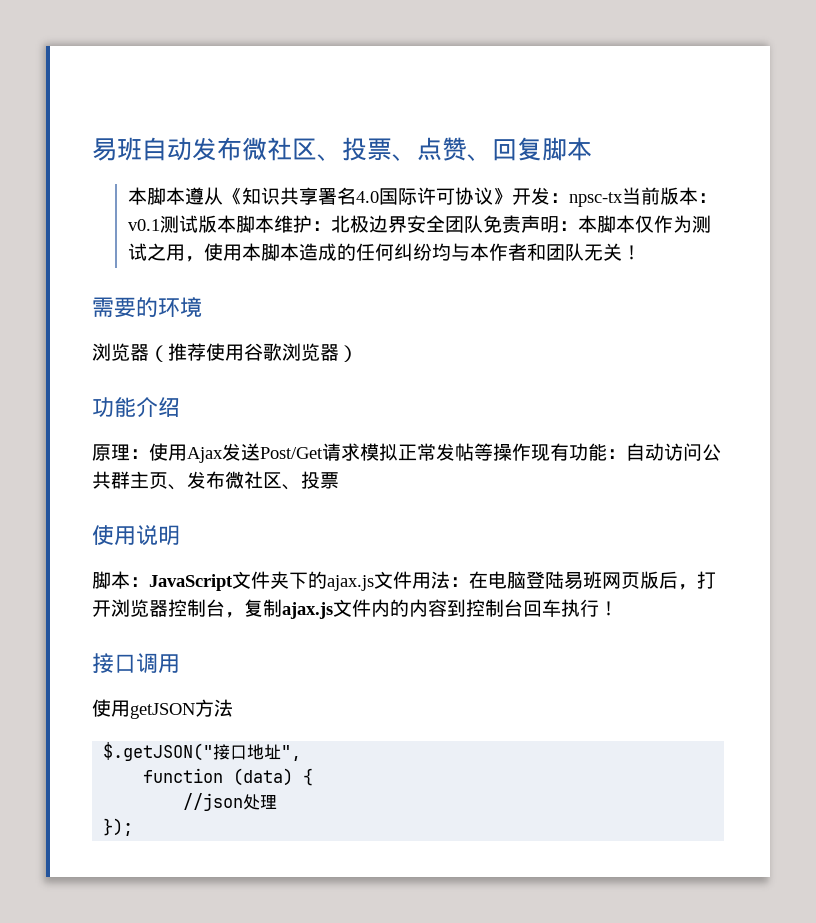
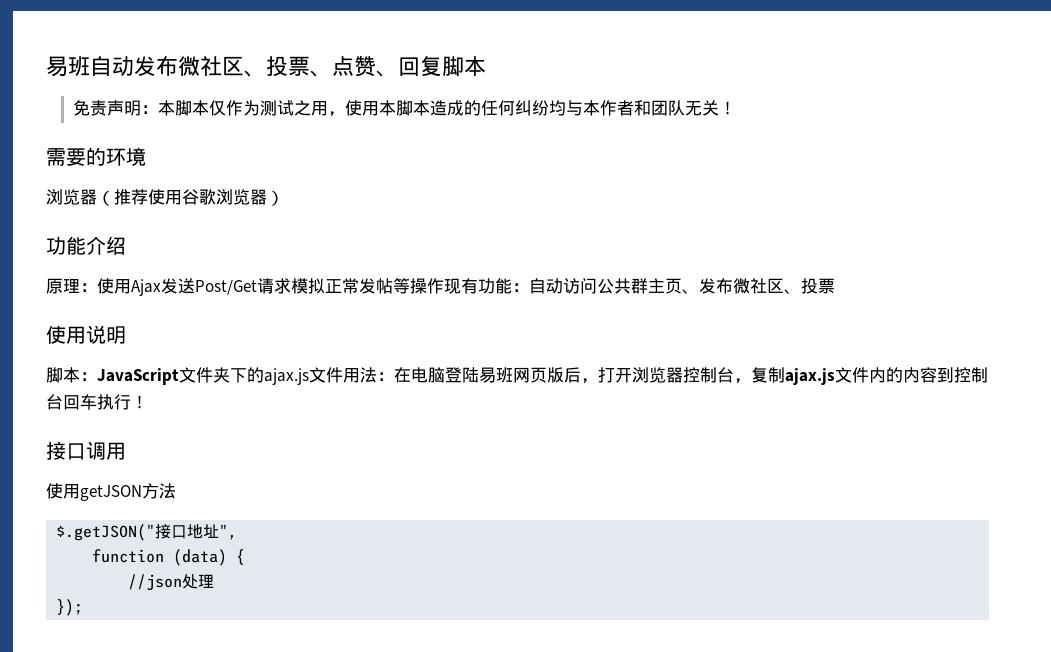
[127,187,717,207] [127,215,483,233] 本脚本遵从《知识共享署名4.0国际许可协议》开发：npsc-tx当前版本：v0.1测试版本脚本维护：北极边界安全团队 -> (486, 66) none

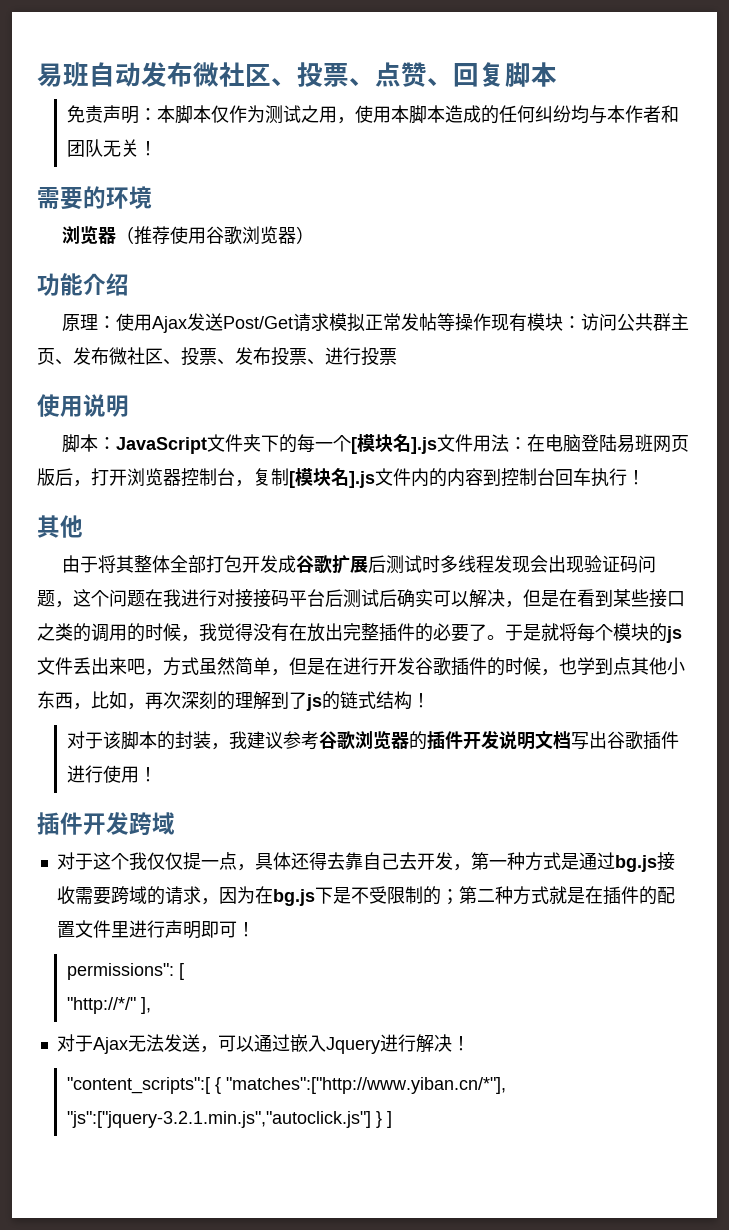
[478,278,563,294] 功能：自动 -> [527,313,582,331] 模块：
(835, 286) none -> [217,347,397,366] 、发布投票、进行投票
[264,368,309,385] ajax.js -> [297,434,438,454] 每一个[模块名].js
[785,368,835,385] ajax.js -> [289,468,375,488] [模块名].js
[46,441,126,460] [46,483,176,501] [56,524,238,541] [92,549,246,566] [128,574,215,591] [56,599,84,616] 接口调用 // 使用getJSON方法 // $.getJSON("接口地址", // function (data) { // //json处理 // }); -> [37,515,83,538] [62,555,657,574] [37,589,685,608] [37,623,682,643] [37,657,685,676] [37,691,430,711] [66,730,679,750] [66,765,157,783] [37,812,175,836] [56,852,675,872] [56,886,675,906] [56,920,255,939] [66,963,184,980] [66,997,151,1014] [56,1034,470,1054] [66,1077,506,1094] [66,1111,392,1128] 其他 // 由于将其整体全部打包开发成谷歌扩展后测试时多线程发现会出现验证码问题，这个问题在我进行对接接码平台后测试后确实可以解决，但是在看到某些接口之类的调用的时候，我觉得没有在放出完整插件的必要了。于是就将每个模块的js文件丢出来吧，方式虽然简单，但是在进行开发谷歌插件的时候，也学到点其他小东西，比如，再次深刻的理解到了js的链式结构！ // 对于该脚本的封装，我建议参考谷歌浏览器的插件开发说明文档写出谷歌插件进行使用！ // 插件开发跨域 // 对于这个我仅仅提一点，具体还得去靠自己去开发，第一种方式是通过bg.js接收需要跨域的请求，因为在bg.js下是不受限制的；第二种方式就是在插件的配置文件里进行声明即可！ // permissions": [ // "http://*/" ], // 对于Ajax无法发送，可以通过嵌入Jquery进行解决！ // "content_scripts":[ { "matches":["http://www.yiban.cn/*"], "js":["jquery-3.2.1.min.js","autoclick.js"] } ]

